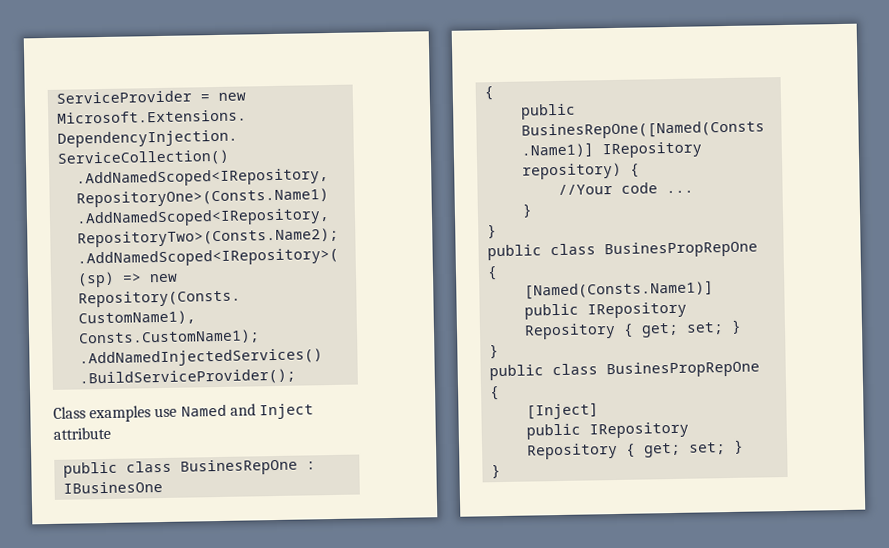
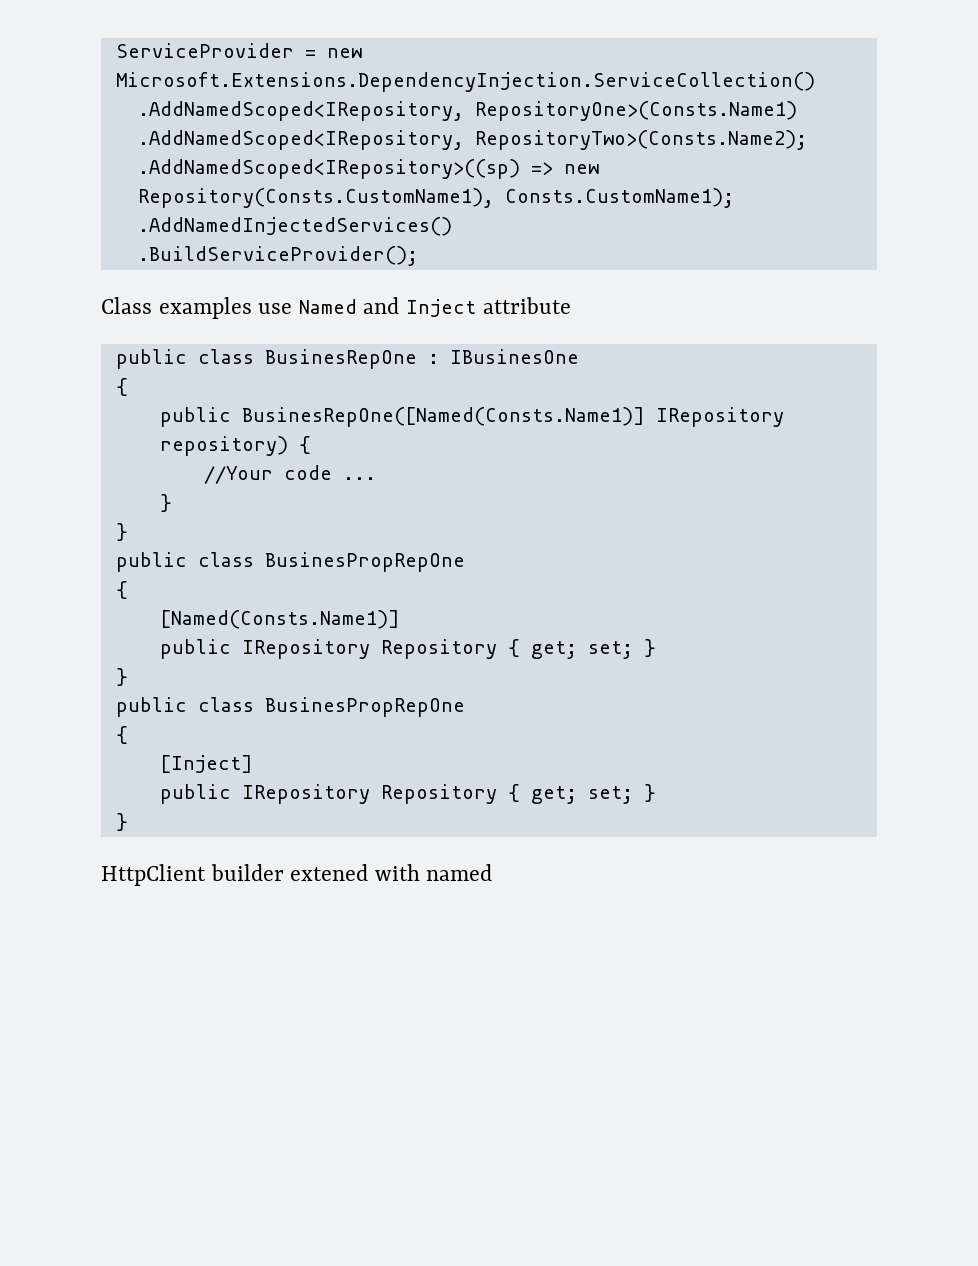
(502, 471) none -> [101,864,493,886] // HttpClient builder extened with named

